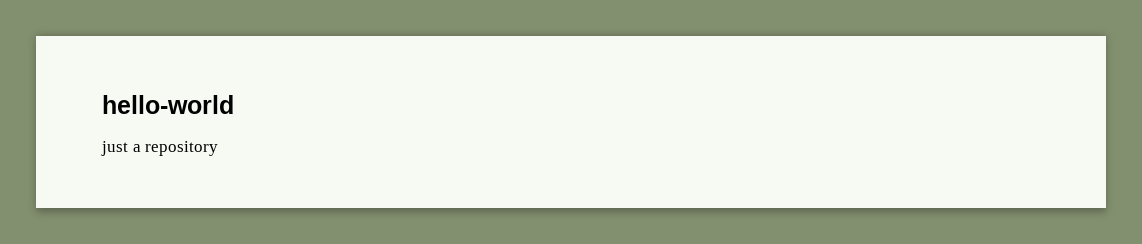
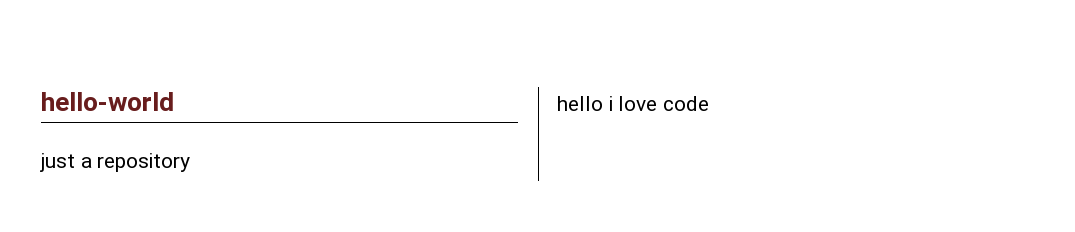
(219, 148) none -> [557,96,710,111] // hello i love code

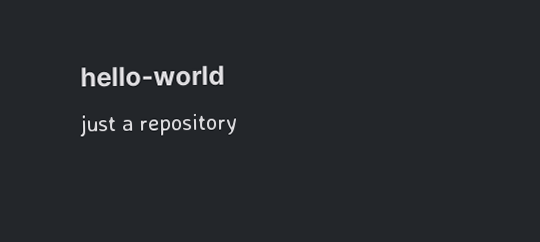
[557,96,710,111] // hello i love code -> (238, 124) none

